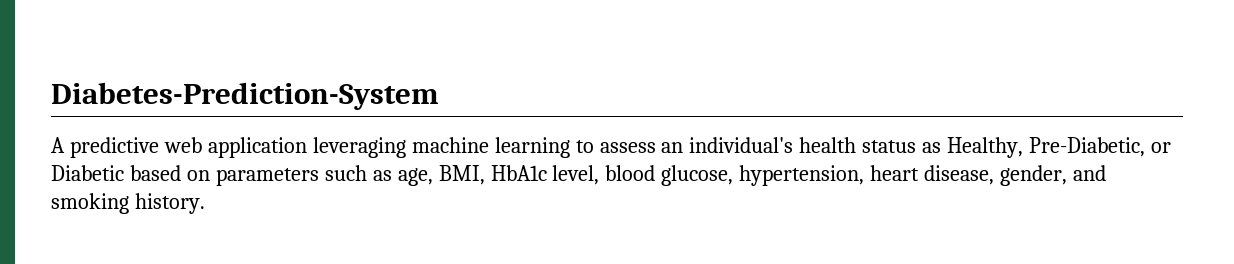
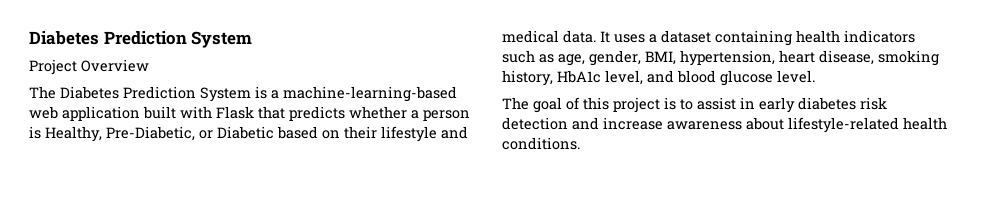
[51,82,439,110] [51,137,942,158] Diabetes-Prediction-System // A predictive web application leveraging machine learning to assess an individual's health status as -> [29,31,253,48] [29,59,149,75] [29,86,457,102] [29,106,470,121] [29,126,41,139] Diabetes Prediction System // Project Overview // The Diabetes Prediction System is a machine-learning-based web application built with Flask that predicts whether a person is
[215,165,1107,186] [51,193,205,214] parameters such as age, BMI, HbA1c level, blood glucose, hypertension, heart disease, gender, and smoking history. -> [344,126,468,142] [502,30,915,46] [502,50,939,66] [502,70,815,86] [502,97,887,113] [502,117,947,133] [502,137,580,150] their lifestyle and medical data. It uses a dataset containing health indicators such as age, gender, BMI, hypertension, heart disease, smoking history, HbA1c level, and blood glucose level. // The goal of this project is to assist in early diabetes risk detection and increase awareness about lifestyle-related health conditions.

